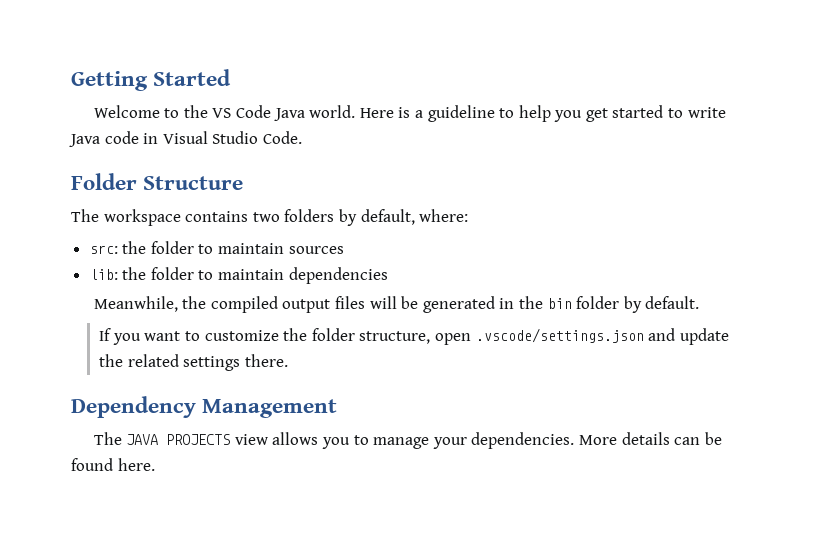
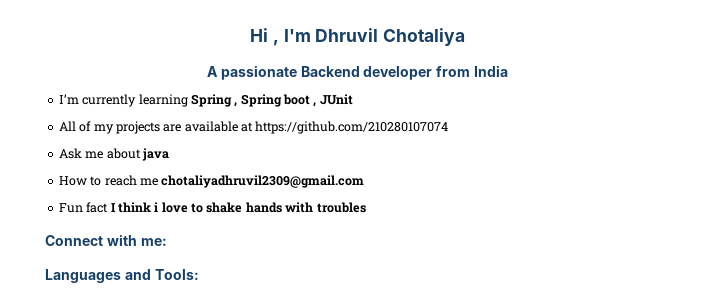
[71,69,232,91] [93,105,726,122] [69,131,302,147] [71,173,244,190] [71,209,469,226] [89,241,344,254] [89,267,388,284] [93,296,700,313] [99,328,729,345] [99,354,289,371] [71,396,338,418] [93,432,722,449] [71,458,155,471] Getting Started // Welcome to the VS Code Java world. Here is a guideline to help you get started to write Java code in Visual Studio Code. // Folder Structure // The workspace contains two folders by default, where: // src: the folder to maintain sources // lib: the folder to maintain dependencies // Meanwhile, the compiled output files will be generated in the bin folder by default. // If you want to customize the folder structure, open .vscode/settings.json and update the related settings there. // Dependency Management // The JAVA PROJECTS view allows you to manage your dependencies. More details can be found here. -> [250,28,465,46] [207,65,508,80] [58,94,353,107] [58,121,449,134] [58,148,169,161] [58,175,365,188] [58,202,366,213] [45,234,167,246] [45,269,199,283] Hi , I'm Dhruvil Chotaliya // A passionate Backend developer from India // I’m currently learning Spring , Spring boot , JUnit // All of my projects are available at https://github.com/210280107074 // Ask me about java // How to reach me chotaliyadhruvil2309@gmail.com // Fun fact I think i love to shake hands with troubles // Connect with me: // Languages and Tools:

